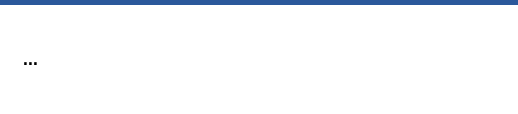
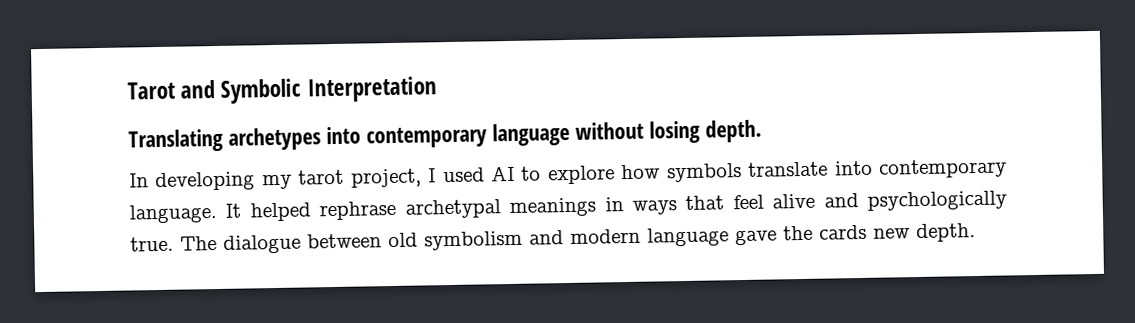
[23,62,38,65] ... -> [127,76,437,104] [128,119,762,153] [129,158,1008,192] [129,190,1007,224] [130,223,976,254] Tarot and Symbolic Interpretation // Translating archetypes into contemporary language without losing depth. // In developing my tarot project, I used AI to explore how symbols translate into contemporary language. It helped rephrase archetypal meanings in ways that feel alive and psychologically true. The dialogue between old symbolism and modern language gave the cards new depth.

